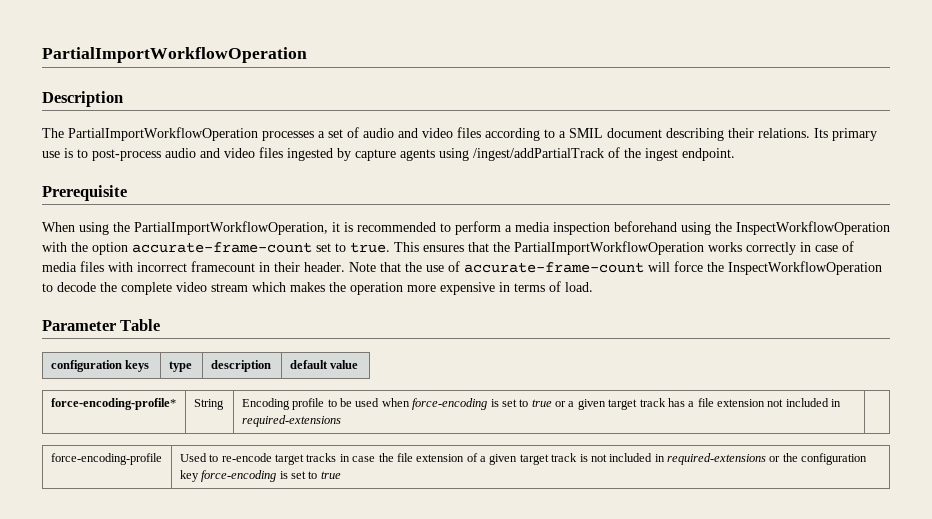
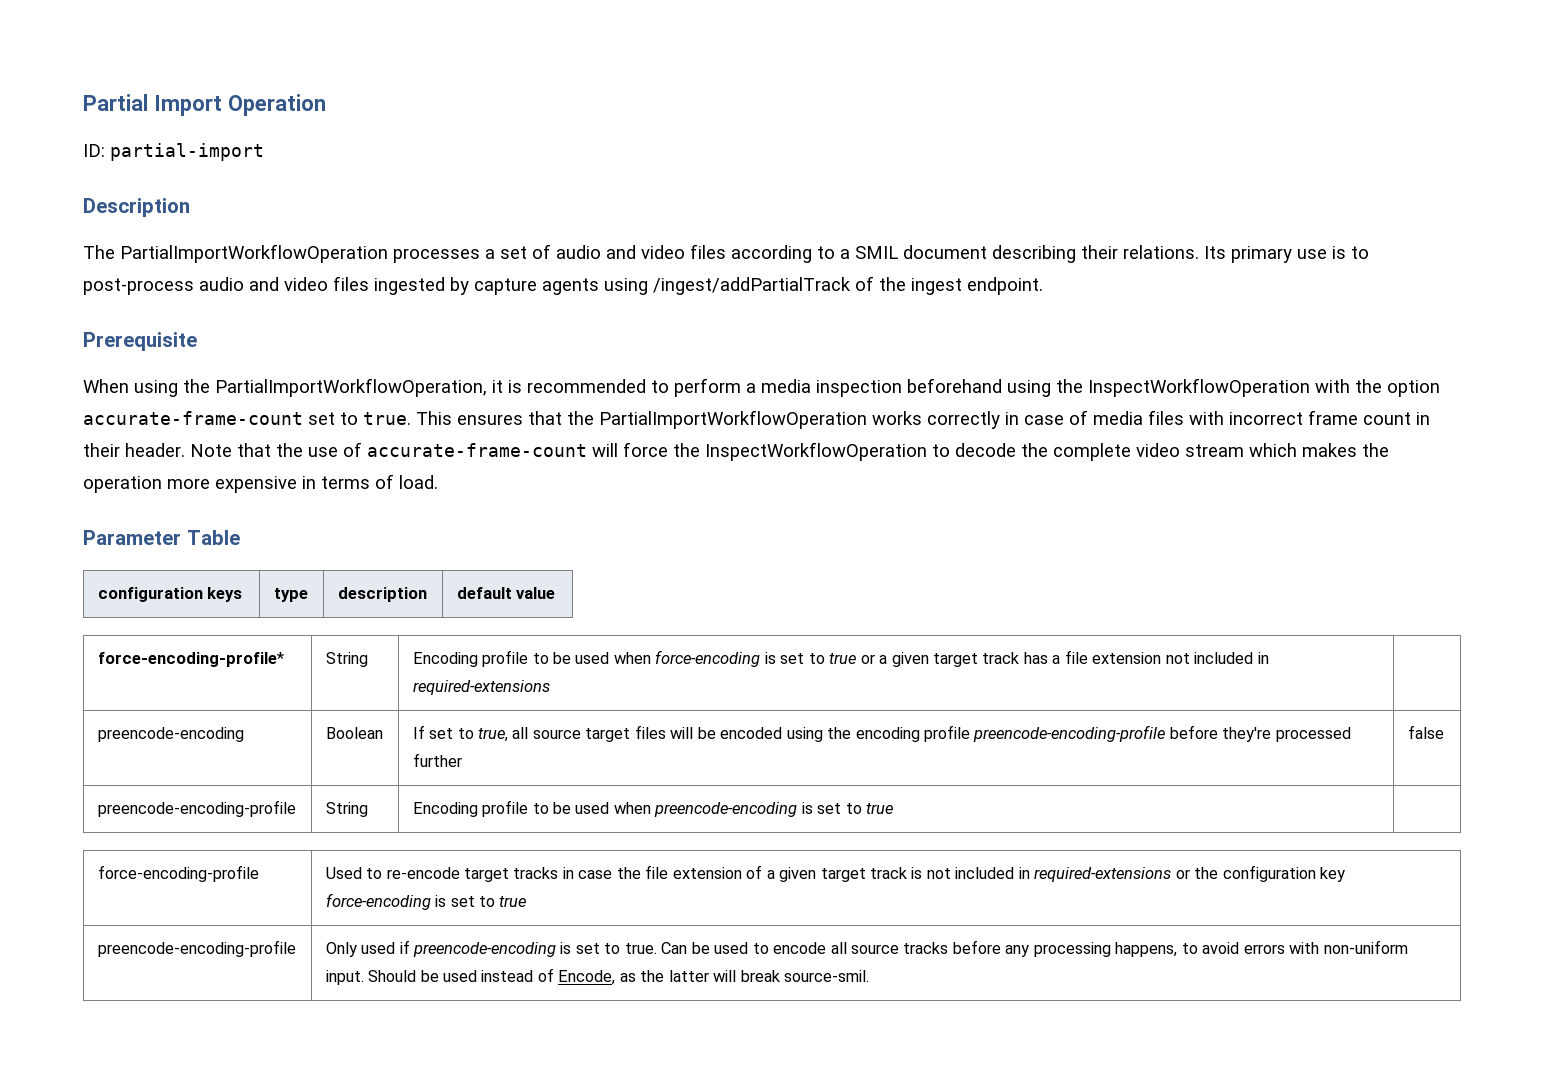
[42,47,307,63] PartialImportWorkflowOperation -> [83,94,326,116] [83,143,264,161] Partial Import Operation // ID: partial-import
[191,261,255,272] framecount -> [1308,410,1411,425] frame count
(341, 421) none -> [97,727,244,742] [325,727,383,739] [412,725,1351,742] [412,753,462,767] [1407,725,1444,739] [97,800,296,817] [325,802,368,817] [412,800,894,817] // preencode-encoding | Boolean | If set to true, all source target files will be encoded using the encoding profile preencode-encoding-profile before they're processed further | false // preencode-encoding-profile | String | Encoding profile to be used when preencode-encoding is set to true |
(341, 475) none -> [97,940,296,957] [325,940,1408,957] [325,968,870,985] // preencode-encoding-profile | Only used if preencode-encoding is set to true. Can be used to encode all source tracks before any processing happens, to avoid errors with non-uniform input. Should be used instead of Encode, as the latter will break source-smil.

